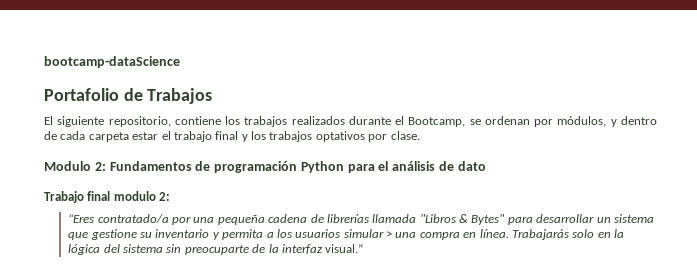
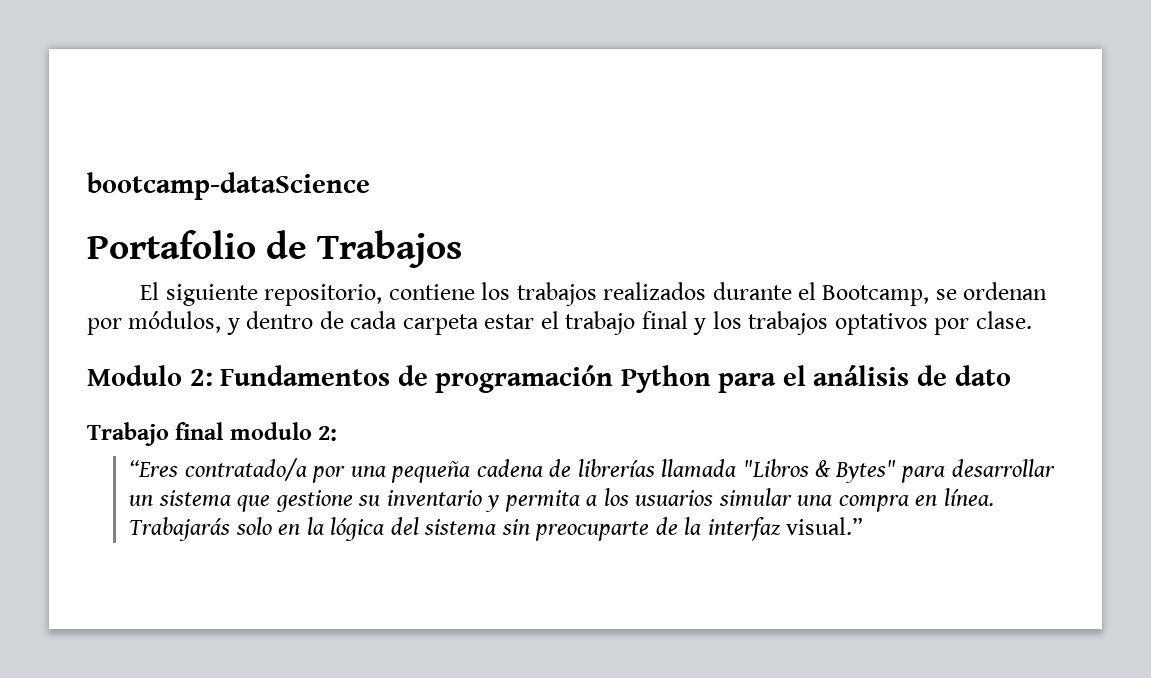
[385,231,392,238] > -> (792, 497) none

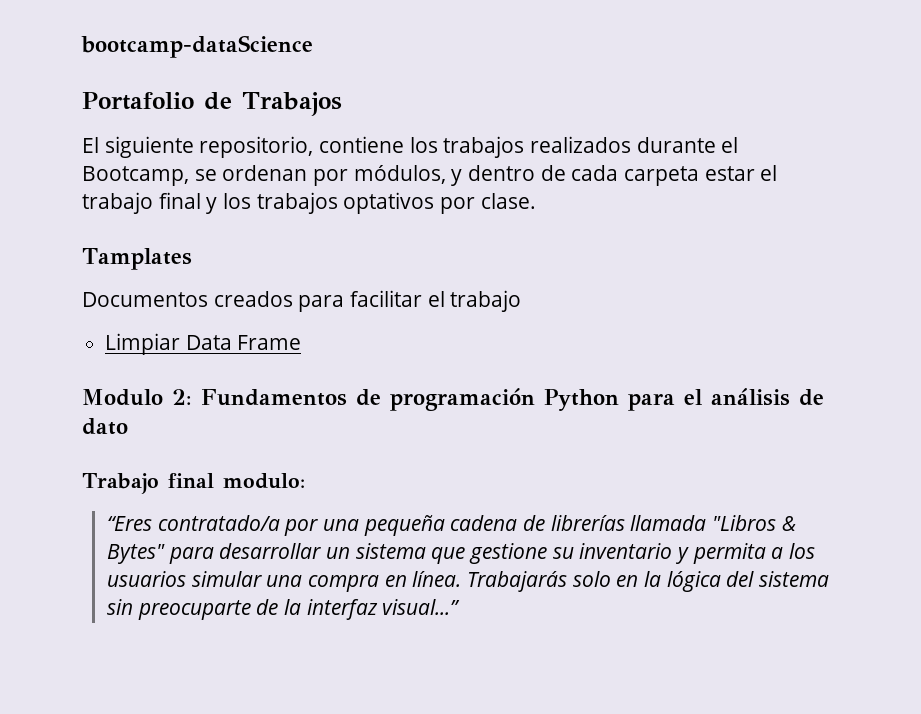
(1032, 320) none -> [82,248,192,270] [82,290,522,312] [105,333,302,355] // Tamplates // Documentos creados para facilitar el trabajo // Limpiar Data Frame
[229,422,338,441] modulo 2: -> [222,473,305,489] modulo:
[786,517,864,535] visual.” -> [382,599,461,615] visual...”

